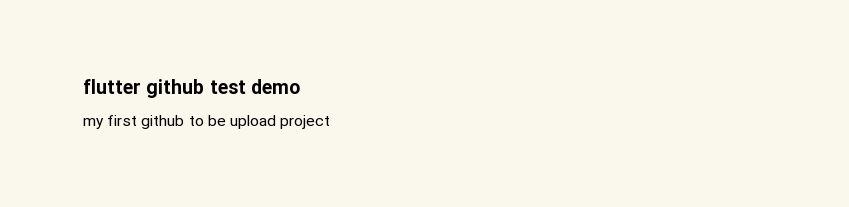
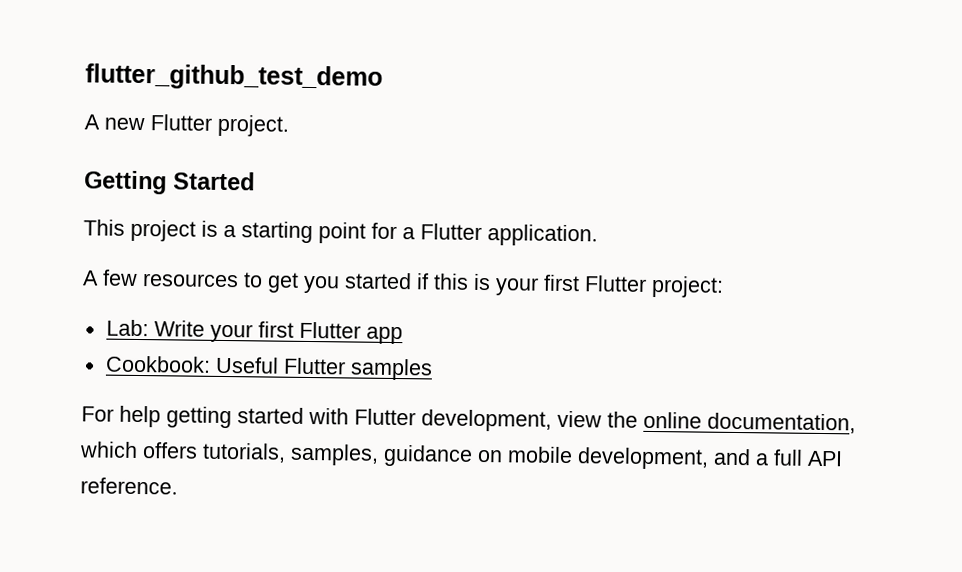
[83,79,300,98] [83,115,331,129] flutter github test demo // my first github to be upload project -> [85,63,383,91] [84,114,289,137] [84,170,255,195] [83,219,598,247] [82,269,724,298] [105,319,403,345] [104,355,433,381] [81,405,856,434] [79,441,843,470] [80,477,178,495] flutter_github_test_demo // A new Flutter project. // Getting Started // This project is a starting point for a Flutter application. // A few resources to get you started if this is your first Flutter project: // Lab: Write your first Flutter app // Cookbook: Useful Flutter samples // For help getting started with Flutter development, view the online documentation, which offers tutorials, samples, guidance on mobile development, and a full API reference.

